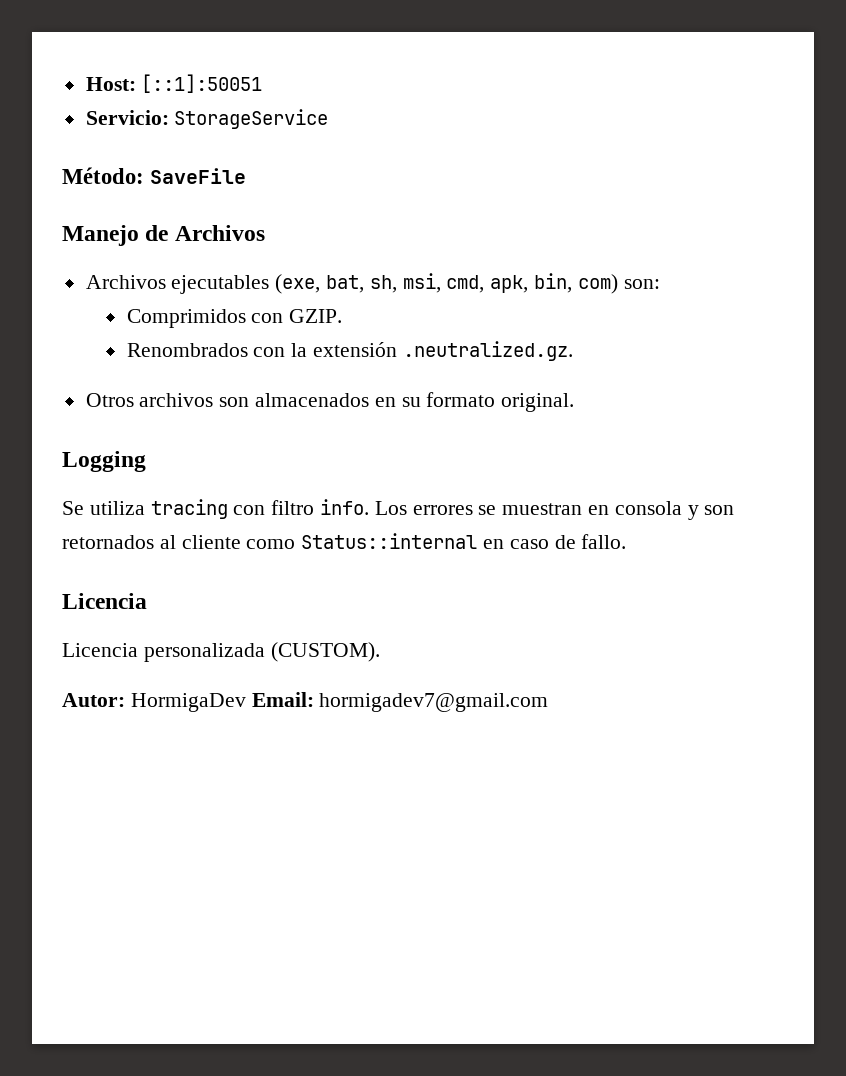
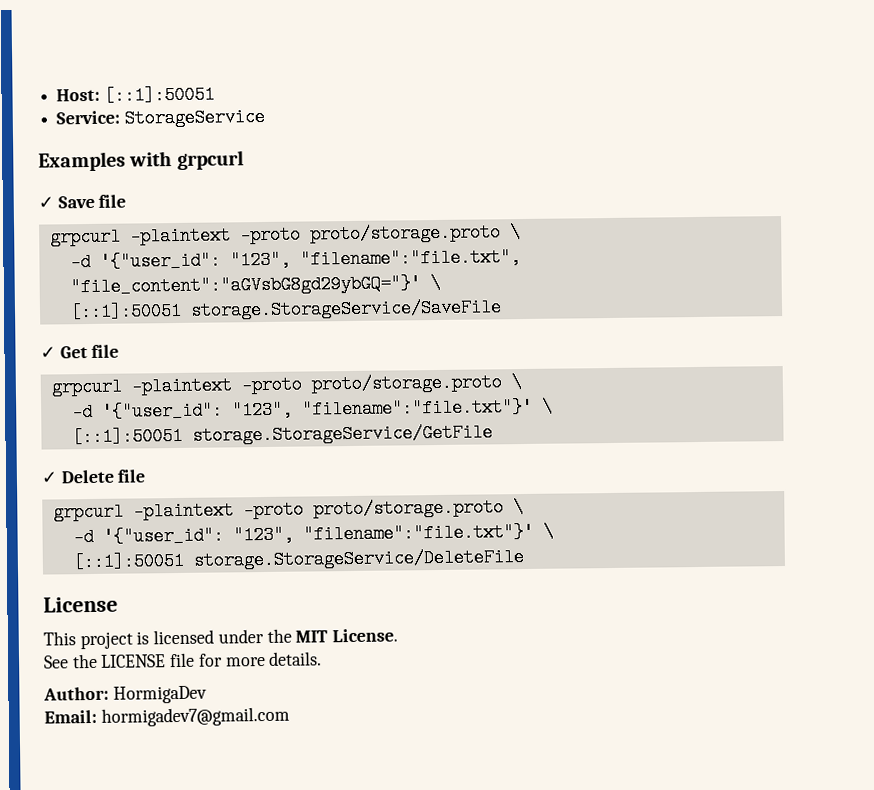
[85,110,169,125] Servicio: -> [56,110,121,125] Service:
[62,167,247,184] [62,225,265,246] [85,273,660,294] [126,309,343,328] [126,341,573,361] [85,392,575,412] [62,451,146,472] [62,499,735,520] [62,533,627,549] [62,593,147,609] [62,642,380,662] [62,693,125,707] Método: SaveFile // Manejo de Archivos // Archivos ejecutables (exe, bat, sh, msi, cmd, apk, bin, com) son: // Comprimidos con GZIP. // Renombrados con la extensión .neutralized.gz. // Otros archivos son almacenados en su formato original. // Logging // Se utiliza tracing con filtro info. Los errores se muestran en consola y son retornados al cliente como Status::internal en caso de fallo. // Licencia // Licencia personalizada (CUSTOM). // Autor: -> [38,150,244,172] [38,194,127,209] [49,223,521,247] [69,248,521,272] [69,273,441,297] [69,298,502,322] [40,344,120,359] [50,373,522,397] [71,397,553,422] [71,423,493,447] [41,469,146,484] [52,498,524,522] [72,522,554,547] [72,548,524,572] [43,596,118,613] [43,628,399,650] [43,651,323,669] [43,686,109,701] Examples with grpcurl // ✓ Save file // grpcurl -plaintext -proto proto/storage.proto \ // -d '{"user_id": "123", "filename":"file.txt", "file_content":"aGVsbG8gd29ybGQ="}' \ // [::1]:50051 storage.StorageService/SaveFile // ✓ Get file // grpcurl -plaintext -proto proto/storage.proto \ // -d '{"user_id": "123", "filename":"file.txt"}' \ // [::1]:50051 storage.StorageService/GetFile // ✓ Delete file // grpcurl -plaintext -proto proto/storage.proto \ // -d '{"user_id": "123", "filename":"file.txt"}' \ // [::1]:50051 storage.StorageService/DeleteFile // License // This project is licensed under the MIT License. // See the LICENSE file for more details. // Author:
(246, 702) none -> (207, 694) //

